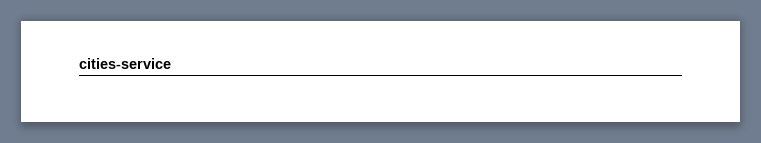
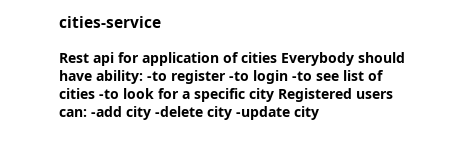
(171, 63) none -> [59,52,405,66] [59,70,384,84] [59,88,393,102] [59,106,319,120] // Rest api for application of cities Everybody should have ability: -to register -to login -to see list of cities -to look for a specific city Registered users can: -add city -delete city -update city

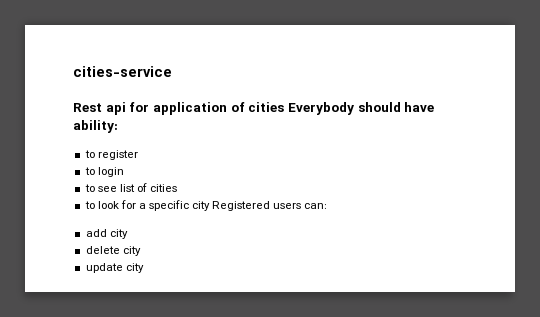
[147,71,167,81] -to -> [84,150,95,158] // to
[229,71,249,81] -to -> [84,167,95,175] // to
[292,71,312,81] -to -> [84,184,95,192] // to
[99,89,119,99] -to -> [84,201,95,209] // to
[91,106,290,120] -add city -delete city -update -> [85,229,128,239] [85,246,141,256] [85,263,123,273] // add city // delete city // update

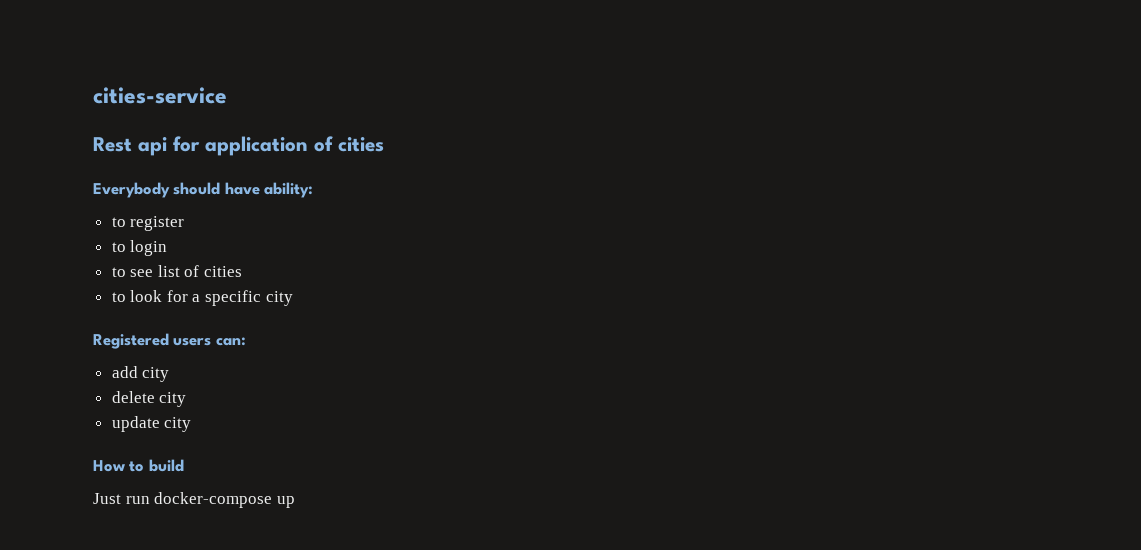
(285, 107) none -> (384, 144) //
(211, 206) none -> (293, 298) //
(144, 268) none -> [93,459,184,472] [93,492,295,508] // How to build // Just run docker-compose up

